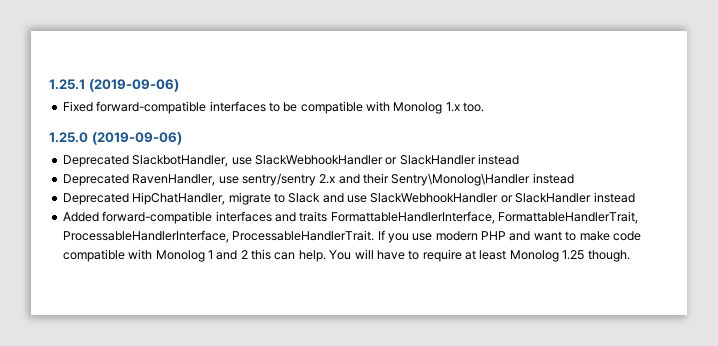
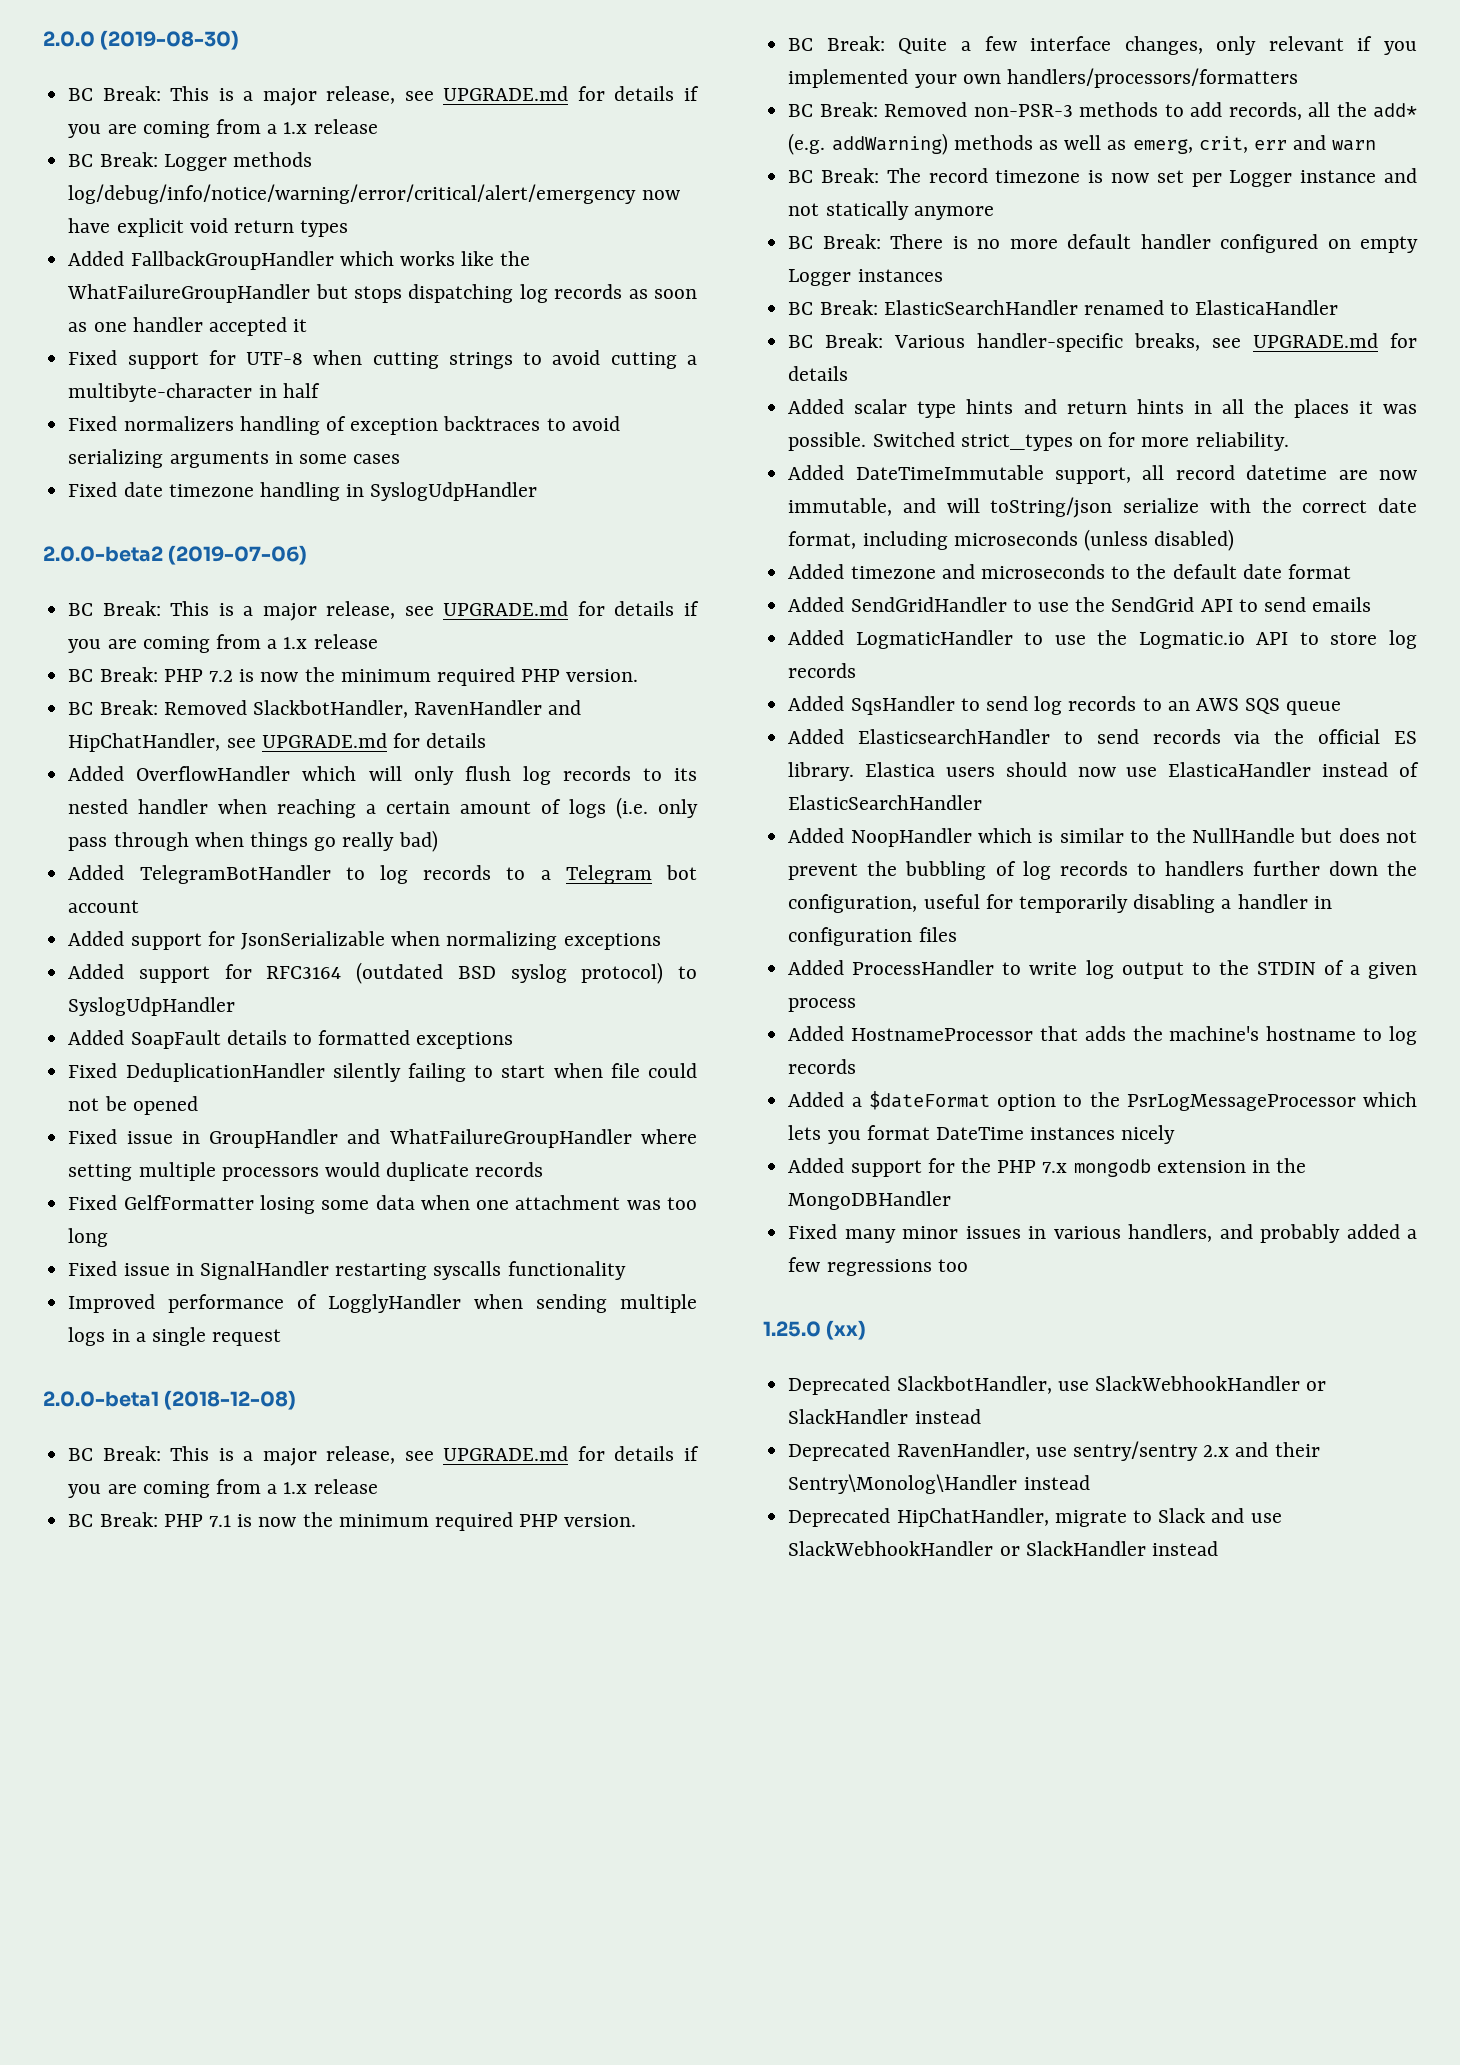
[49,79,179,92] [62,101,485,114] 1.25.1 (2019-09-06) // Fixed forward-compatible interfaces to be compatible with Monolog 1.x too. -> [43,30,240,50] [68,86,699,106] [68,119,378,138] [68,152,312,171] [68,184,680,204] [68,218,349,237] [68,251,531,270] [67,284,697,303] [68,317,308,336] [68,350,697,369] [68,383,320,402] [68,416,620,435] [68,449,401,468] [68,482,538,501] [43,545,308,565] [68,601,699,621] [68,634,378,653] [68,667,639,686] [68,700,582,718] [68,733,487,752] [68,766,698,785] [68,797,699,819] [68,830,438,852] [68,865,697,884] [68,900,140,913] [68,931,661,950] [68,962,697,984] [68,997,236,1016] [68,1030,514,1049] [68,1063,697,1082] [68,1096,198,1115] [68,1129,697,1148] [68,1162,544,1181] [68,1195,697,1214] [68,1228,109,1247] [68,1261,626,1280] [68,1294,697,1313] [68,1327,282,1346] [43,1390,297,1410] [68,1446,699,1466] [68,1479,378,1498] [68,1512,637,1531] [788,36,1417,55] [788,68,1298,88] [788,102,1418,120] [788,133,1377,155] [788,168,1417,187] [788,201,994,220] [788,234,1418,253] [788,269,943,286] [788,300,1339,315] [788,333,1417,352] [788,366,849,381] [788,399,1418,418] [788,432,1289,451] [788,465,1417,484] [788,497,1417,518] [788,529,1235,551] [788,564,1351,579] [788,597,1372,612] [788,630,1417,649] [788,663,857,678] [788,696,1342,715] [788,729,1417,744] [788,762,1419,781] [788,795,983,810] [788,828,1417,847] [788,861,1417,880] [788,894,1332,913] [788,927,957,946] [788,960,1417,979] [788,998,857,1012] [788,1026,1417,1045] [788,1059,857,1074] [788,1091,1417,1111] [788,1125,1176,1144] [788,1158,1307,1177] [788,1191,952,1210] [788,1224,1418,1243] [788,1257,968,1276] 2.0.0 (2019-08-30) // BC Break: This is a major release, see UPGRADE.md for details if you are coming from a 1.x release // BC Break: Logger methods log/debug/info/notice/warning/error/critical/alert/emergency now have explicit void return types // Added FallbackGroupHandler which works like the WhatFailureGroupHandler but stops dispatching log records as soon as one handler accepted it // Fixed support for UTF-8 when cutting strings to avoid cutting a multibyte-character in half // Fixed normalizers handling of exception backtraces to avoid serializing arguments in some cases // Fixed date timezone handling in SyslogUdpHandler // 2.0.0-beta2 (2019-07-06) // BC Break: This is a major release, see UPGRADE.md for details if you are coming from a 1.x release // BC Break: PHP 7.2 is now the minimum required PHP version. // BC Break: Removed SlackbotHandler, RavenHandler and HipChatHandler, see UPGRADE.md for details // Added OverflowHandler which will only flush log records to its nested handler when reaching a certain amount of logs (i.e. only pass through when things go really bad) // Added TelegramBotHandler to log records to a Telegram bot account // Added support for JsonSerializable when normalizing exceptions // Added support for RFC3164 (outdated BSD syslog protocol) to SyslogUdpHandler // Added SoapFault details to formatted exceptions // Fixed DeduplicationHandler silently failing to start when file could not be opened // Fixed issue in GroupHandler and WhatFailureGroupHandler where setting multiple processors would duplicate records // Fixed GelfFormatter losing some data when one attachment was too long // Fixed issue in SignalHandler restarting syscalls functionality // Improved performance of LogglyHandler when sending multiple logs in a single request // 2.0.0-beta1 (2018-12-08) // BC Break: This is a major release, see UPGRADE.md for details if you are coming from a 1.x release // BC Break: PHP 7.1 is now the minimum required PHP version. // BC Break: Quite a few interface changes, only relevant if you implemented your own handlers/processors/formatters // BC Break: Removed non-PSR-3 methods to add records, all the add* (e.g. addWarning) methods as well as emerg, crit, err and warn // BC Break: The record timezone is now set per Logger instance and not statically anymore // BC Break: There is no more default handler configured on empty Logger instances // BC Break: ElasticSearchHandler renamed to ElasticaHandler // BC Break: Various handler-specific breaks, see UPGRADE.md for details // Added scalar type hints and return hints in all the places it was possible. Switched strict_types on for more reliability. // Added DateTimeImmutable support, all record datetime are now immutable, and will toString/json serialize with the correct date format, including microseconds (unless disabled) // Added timezone and microseconds to the default date format // Added SendGridHandler to use the SendGrid API to send emails // Added LogmaticHandler to use the Logmatic.io API to store log records // Added SqsHandler to send log records to an AWS SQS queue // Added ElasticsearchHandler to send records via the official ES library. Elastica users should now use ElasticaHandler instead of ElasticSearchHandler // Added NoopHandler which is similar to the NullHandle but does not prevent the bubbling of log records to handlers further down the configuration, useful for temporarily disabling a handler in configuration files // Added ProcessHandler to write log output to the STDIN of a given process // Added HostnameProcessor that adds the machine's hostname to log records // Added a $dateFormat option to the PsrLogMessageProcessor which lets you format DateTime instances nicely // Added support for the PHP 7.x mongodb extension in the MongoDBHandler // Fixed many minor issues in various handlers, and probably added a few regressions too
[91,132,182,145] (2019-09-06) -> [826,1320,867,1340] (xx)
[62,211,638,224] [62,230,641,243] [62,249,630,262] // Added forward-compatible interfaces and traits FormattableHandlerInterface, FormattableHandlerTrait, ProcessableHandlerInterface, ProcessableHandlerTrait. If you use modern PHP and want to make code compatible with Monolog 1 and 2 this can help. You will have to require at least Monolog 1.25 though. -> (1218, 1548) none

